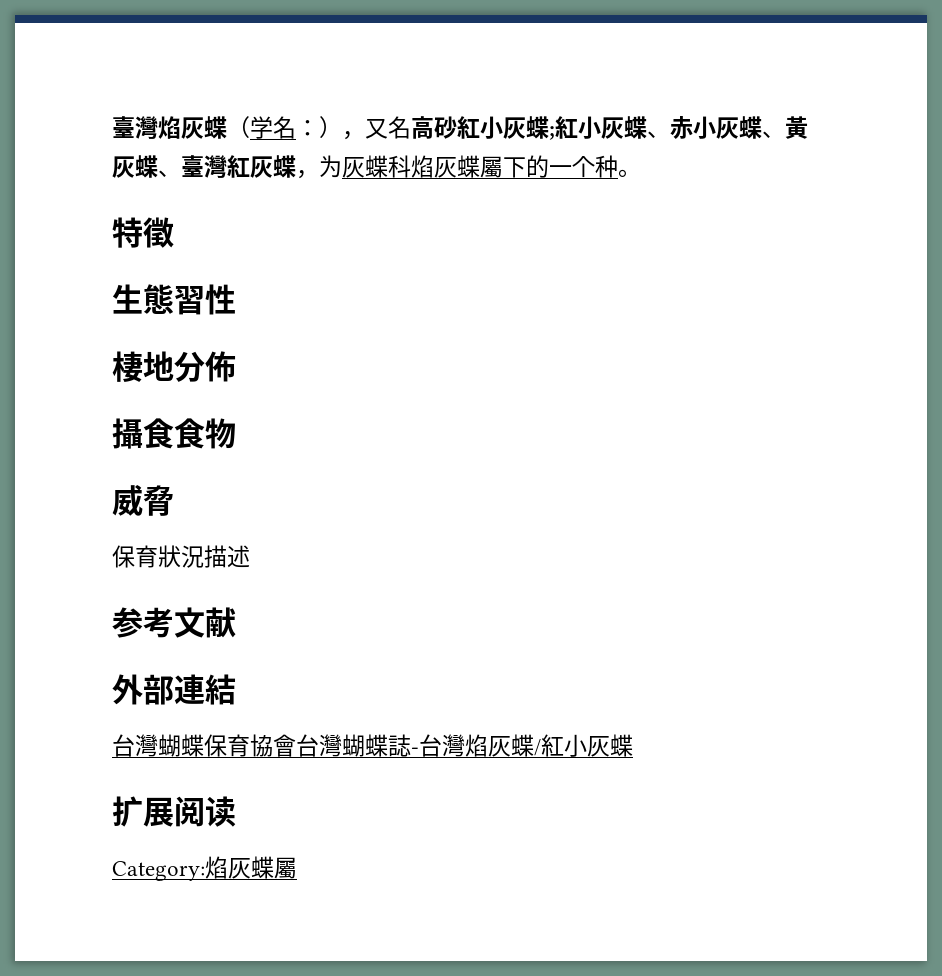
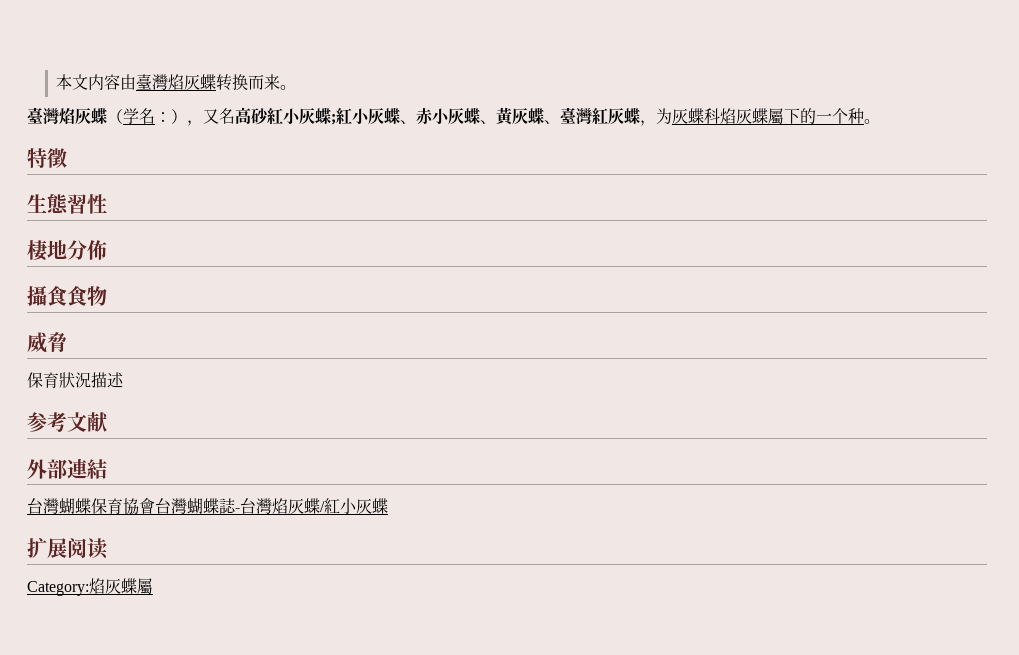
(112, 127) none -> [56,74,297,91] 本文内容由臺灣焰灰蝶转换而来。 //

